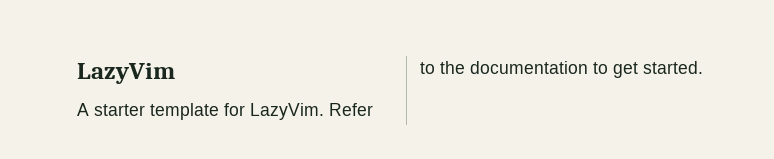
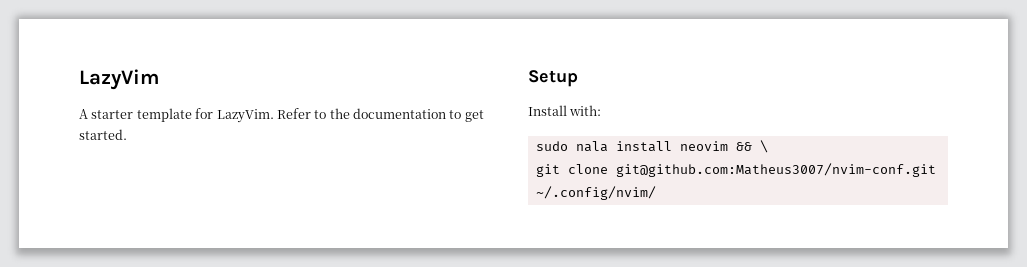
(703, 67) none -> [528,70,578,87] [528,105,602,116] [535,140,768,153] [535,163,936,177] [535,186,656,200] // Setup // Install with: // sudo nala install neovim && \ // git clone git@github.com:Matheus3007/nvim-conf.git ~/.config/nvim/

